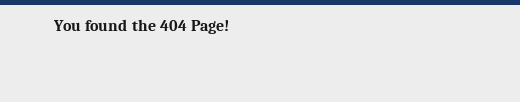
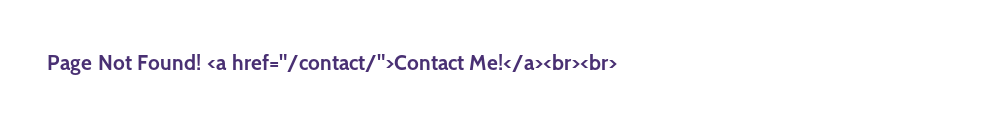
[53,19,230,34] You found the 404 Page! -> [47,54,618,75] Page Not Found! <a href="/contact/">Contact Me!</a><br><br>

